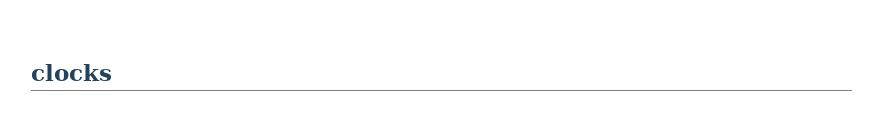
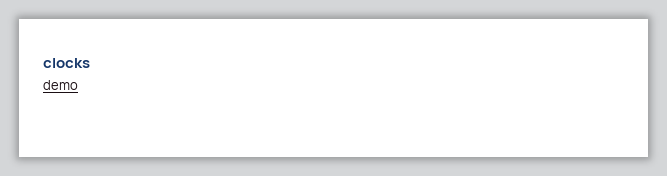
(112, 72) none -> [43,80,78,90] // demo

